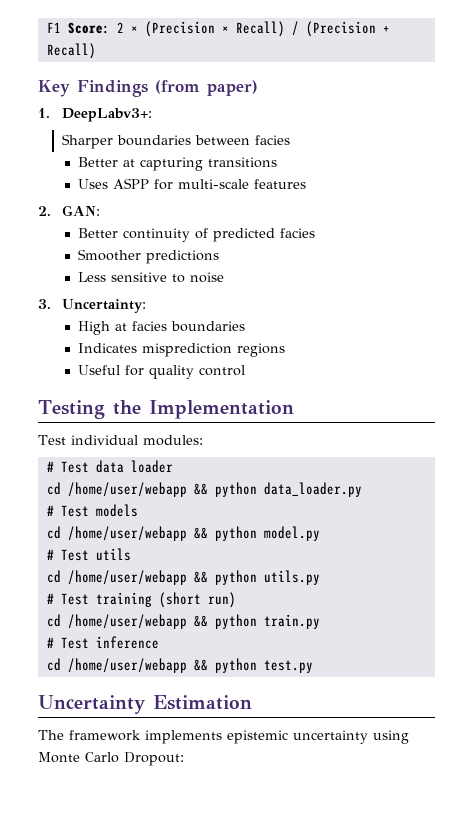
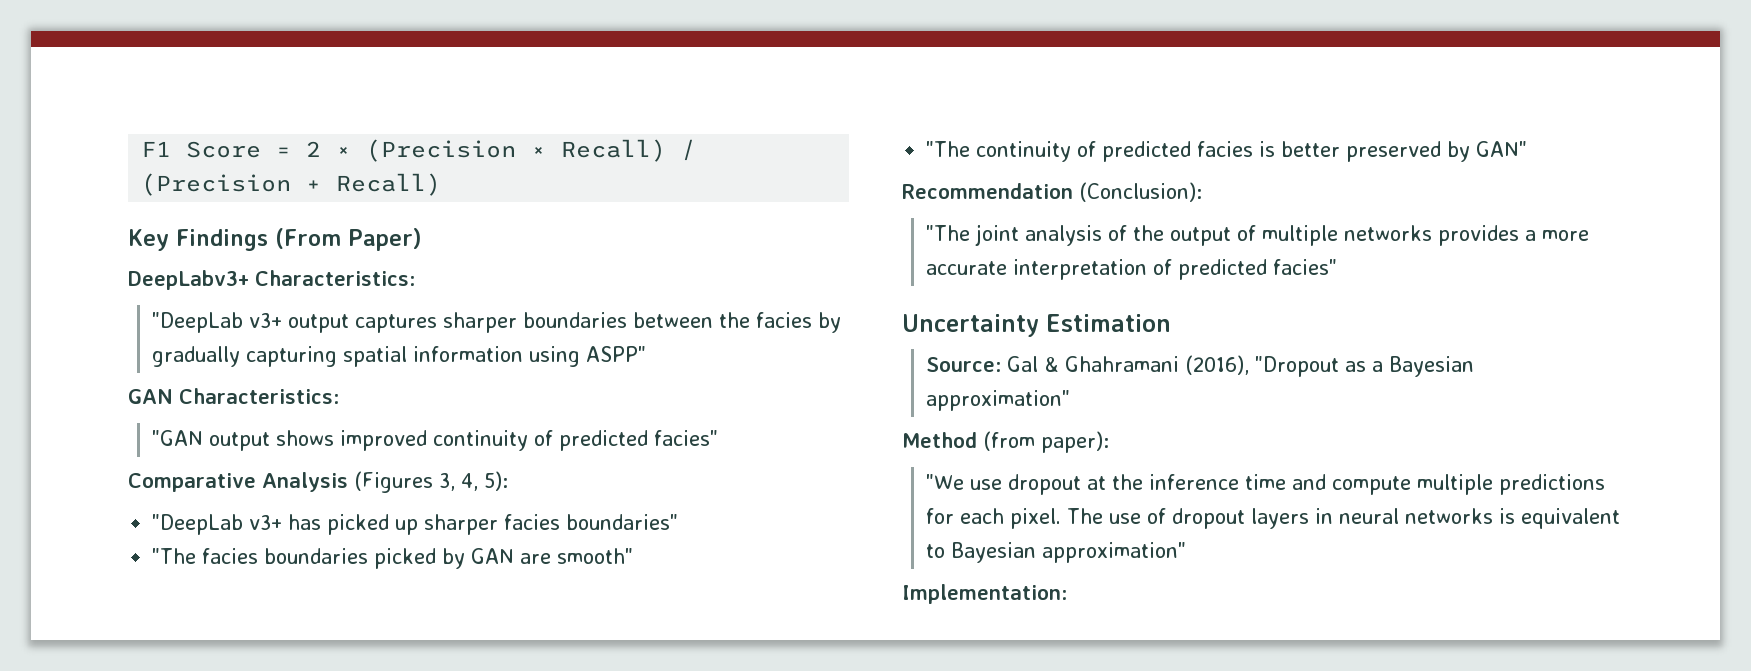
[67,22,110,34] Score: -> [186,141,292,158] Score =
[155,80,258,96] [38,108,152,122] [61,134,113,149] (from paper) // 1. DeepLabv3+: // Sharper -> [275,228,422,251] [128,270,415,290] [152,312,518,333] (From Paper) // DeepLabv3+ Characteristics: // "DeepLab v3+ output captures sharper
[254,135,290,145] [77,157,277,171] [77,178,306,190] [38,205,100,216] [77,228,315,242] [77,249,219,264] [77,272,224,283] [38,299,146,313] [77,321,245,335] [77,343,285,357] [77,365,245,379] [38,400,294,419] [38,435,203,446] [46,460,173,473] [46,482,362,497] [46,504,138,517] [46,526,320,541] [46,548,131,561] [46,570,320,585] [46,592,236,608] [46,614,320,629] [46,636,159,649] [46,658,313,673] [38,695,252,714] [38,730,409,744] [38,752,184,766] facies // Better at capturing transitions // Uses ASPP for multi-scale features // 2. GAN: // Better continuity of predicted facies // Smoother predictions // Less sensitive to noise // 3. Uncertainty: // High at facies boundaries // Indicates misprediction regions // Useful for quality control // Testing the Implementation // Test individual modules: // # Test data loader // cd /home/user/webapp && python data_loader.py // # Test models // cd /home/user/webapp && python model.py // # Test utils // cd /home/user/webapp && python utils.py // # Test training (short run) // cd /home/user/webapp && python train.py // # Test inference // cd /home/user/webapp && python test.py // Uncertainty Estimation // The framework implements epistemic uncertainty using Monte Carlo Dropout: -> [719,312,842,333] [152,346,647,367] [128,388,339,404] [152,430,719,451] [128,471,508,493] [152,514,679,535] [152,548,634,569] [926,141,1528,162] [902,182,1202,202] [926,224,1590,246] [926,259,1338,280] [902,314,1171,337] [926,355,1475,377] [926,390,1071,411] [902,431,1109,453] [926,474,1606,495] [926,508,1621,529] [926,542,1187,563] [902,584,1067,604] the facies by gradually capturing spatial information using ASPP" // GAN Characteristics: // "GAN output shows improved continuity of predicted facies" // Comparative Analysis (Figures 3, 4, 5): // "DeepLab v3+ has picked up sharper facies boundaries" // "The facies boundaries picked by GAN are smooth" // "The continuity of predicted facies is better preserved by GAN" // Recommendation (Conclusion): // "The joint analysis of the output of multiple networks provides a more accurate interpretation of predicted facies" // Uncertainty Estimation // Source: Gal & Ghahramani (2016), "Dropout as a Bayesian approximation" // Method (from paper): // "We use dropout at the inference time and compute multiple predictions for each pixel. The use of dropout layers in neural networks is equivalent to Bayesian approximation" // Implementation:

